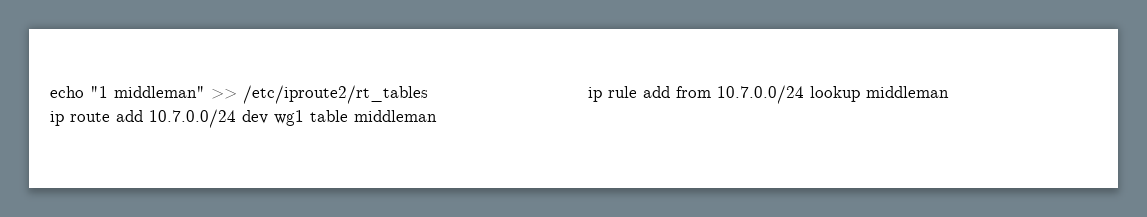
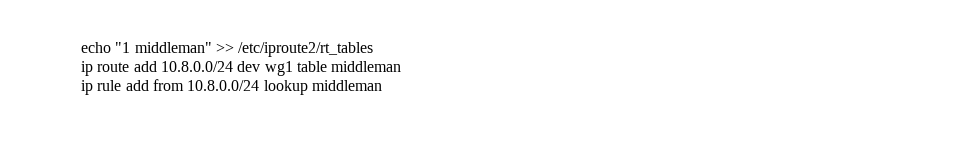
[149,109,236,128] 10.7.0.0/24 -> [160,61,233,72] 10.8.0.0/24
[717,85,804,104] 10.7.0.0/24 -> [187,80,260,91] 10.8.0.0/24

